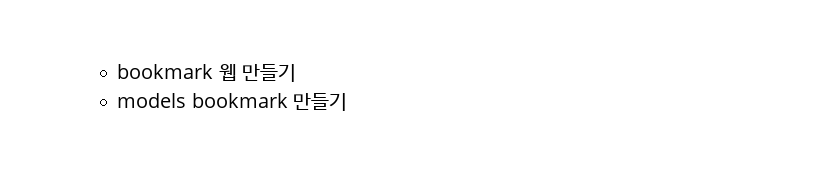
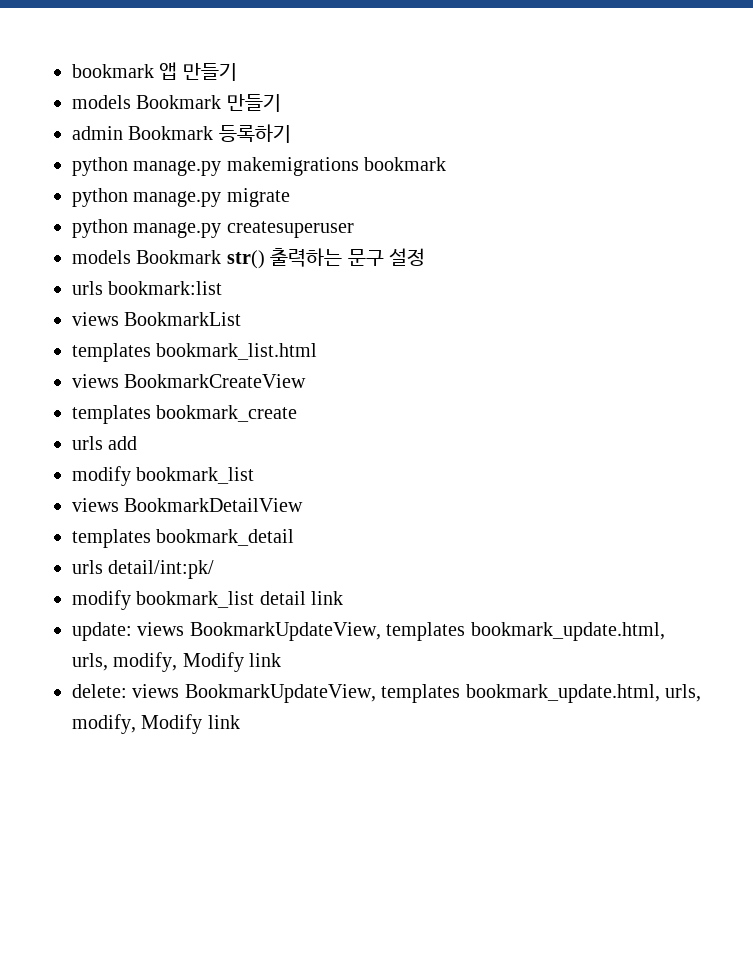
[117,64,237,81] bookmark 웹 -> [72,62,178,80] bookmark 앱
[191,93,347,111] bookmark 만들기 -> [136,94,281,112] [72,124,291,143] [72,157,447,176] [72,188,290,207] [72,219,354,238] [72,248,425,269] [72,281,223,295] [72,312,242,326] [72,343,318,362] [72,374,307,388] [72,405,298,424] [72,436,138,450] [72,466,255,486] [72,498,304,512] [72,529,295,548] [72,560,215,579] [72,590,344,610] [72,622,665,641] [72,652,282,672] [72,684,701,703] [72,714,240,734] Bookmark 만들기 // admin Bookmark 등록하기 // python manage.py makemigrations bookmark // python manage.py migrate // python manage.py createsuperuser // models Bookmark str() 출력하는 문구 설정 // urls bookmark:list // views BookmarkList // templates bookmark_list.html // views BookmarkCreateView // templates bookmark_create // urls add // modify bookmark_list // views BookmarkDetailView // templates bookmark_detail // urls detail/int:pk/ // modify bookmark_list detail link // update: views BookmarkUpdateView, templates bookmark_update.html, urls, modify, Modify link // delete: views BookmarkUpdateView, templates bookmark_update.html, urls, modify, Modify link

